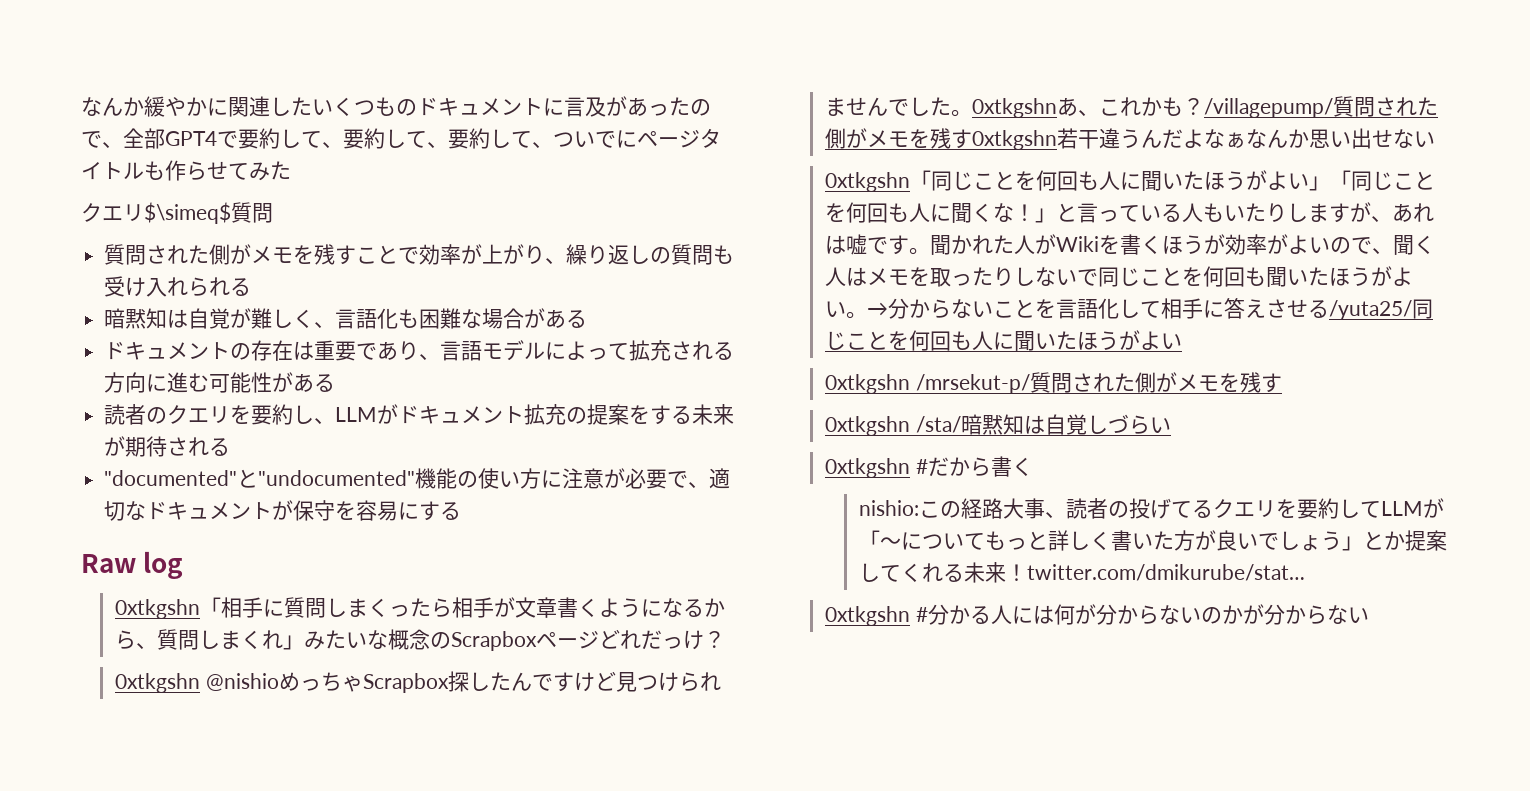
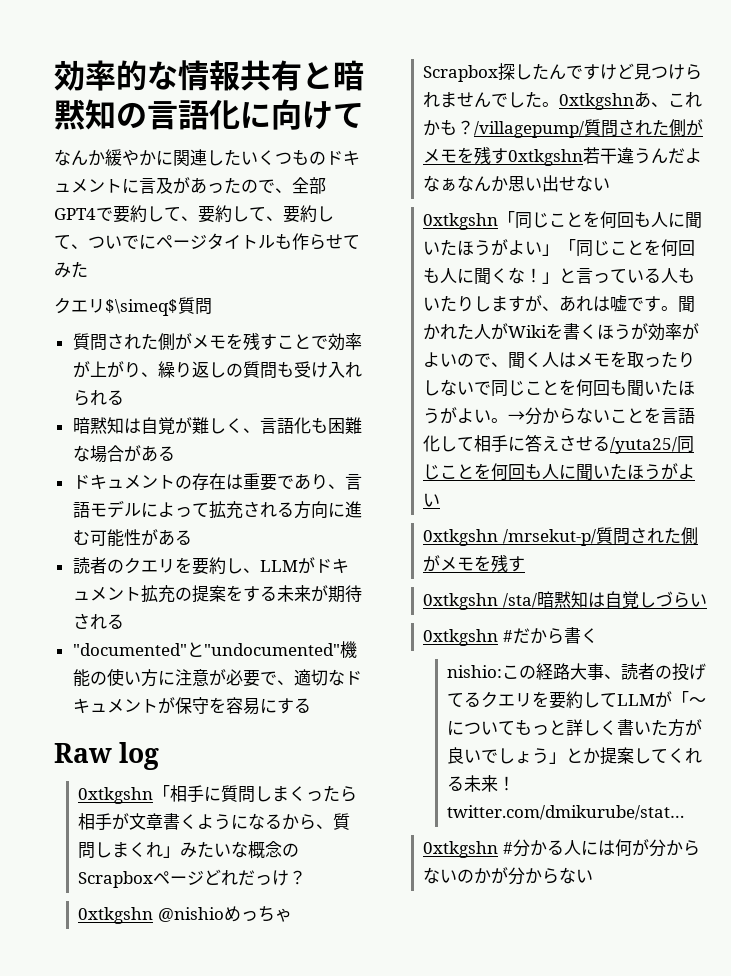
(81, 106) none -> [54,60,364,91] [54,99,364,130] 効率的な情報共有と暗黙知の言語化に向けて //

